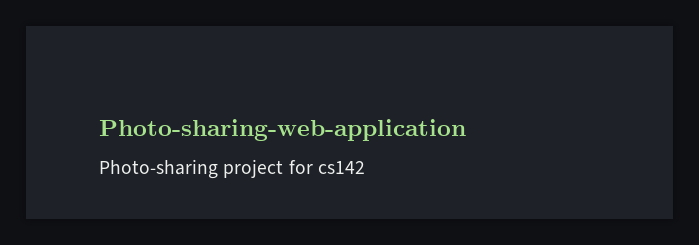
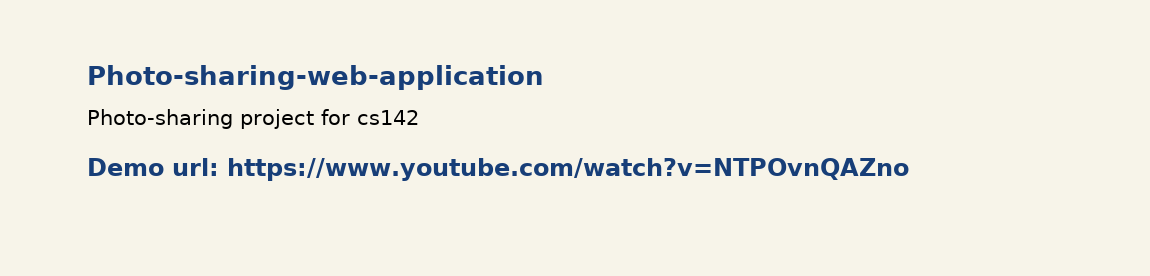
(365, 167) none -> [87,158,909,181] // Demo url: https://www.youtube.com/watch?v=NTPOvnQAZno

